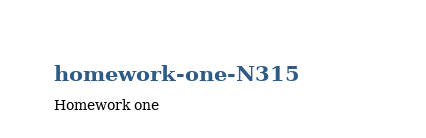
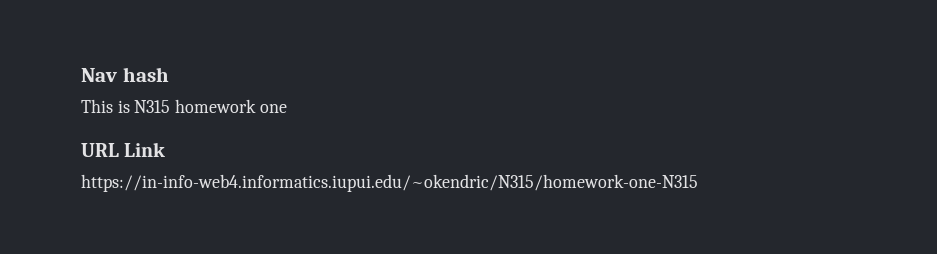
[54,65,300,81] [54,99,159,110] homework-one-N315 // Homework one -> [81,67,169,82] [81,99,287,113] [81,142,166,157] [81,174,698,192] Nav hash // This is N315 homework one // URL Link // https://in-info-web4.informatics.iupui.edu/~okendric/N315/homework-one-N315

